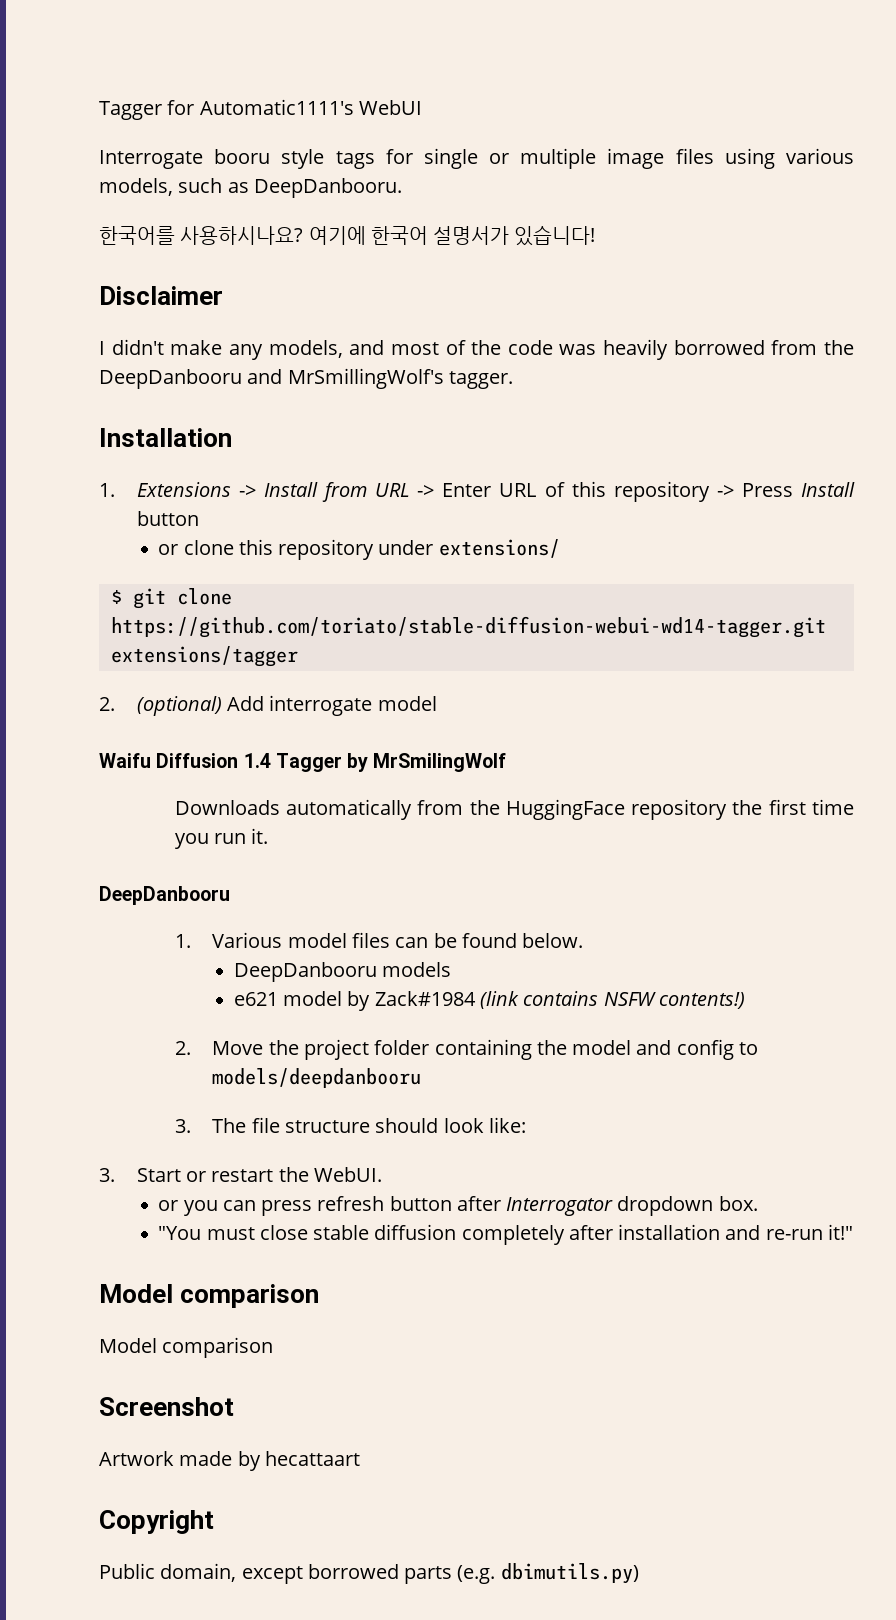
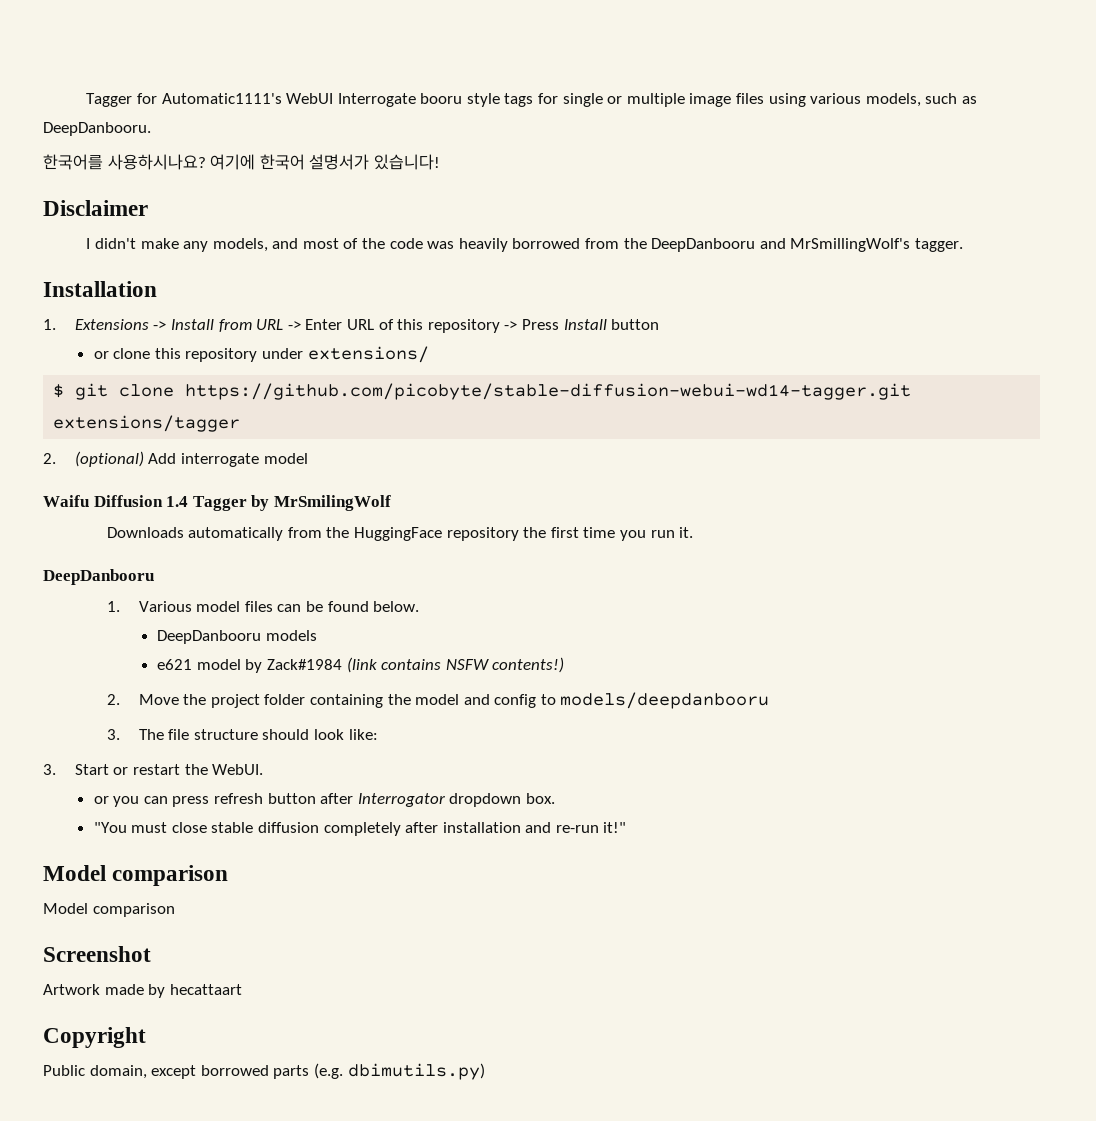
(422, 107) // -> (334, 98) none
[110,616,826,638] https://github.com/toriato/stable-diffusion-webui-wd14-tagger.git -> [185,383,912,400] https://github.com/picobyte/stable-diffusion-webui-wd14-tagger.git

